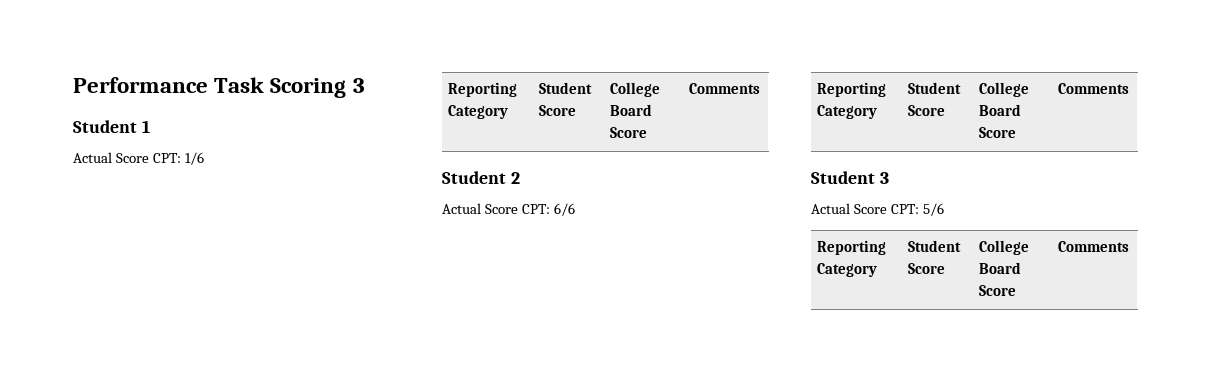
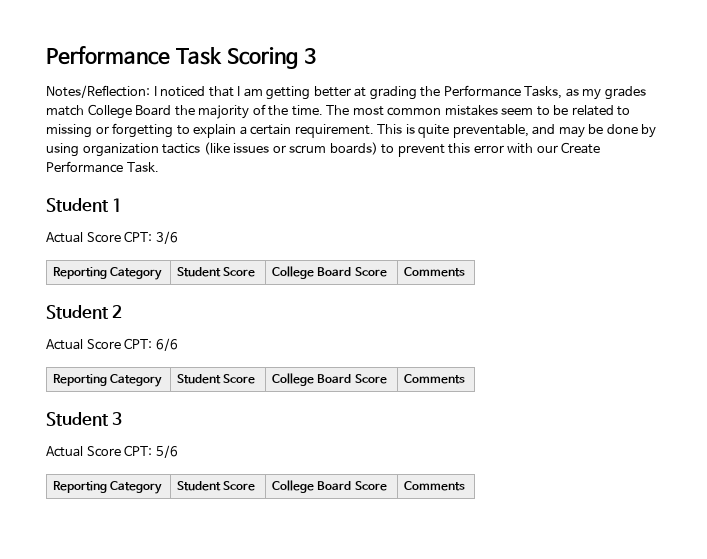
(365, 85) none -> [46,85,646,100] [46,104,631,119] [46,123,657,138] [46,142,601,157] [46,161,159,173] // Notes/Reflection: I noticed that I am getting better at grading the Performance Tasks, as my grades match College Board the majority of the time. The most common mistakes seem to be related to missing or forgetting to explain a certain requirement. This is quite preventable, and may be done by using organization tactics (like issues or scrum boards) to prevent this error with our Create Performance Task.
[184,152,204,165] 1/6 -> [155,231,178,244] 3/6

